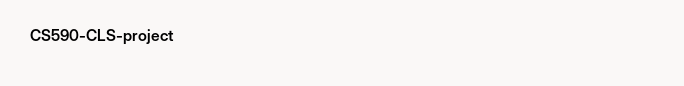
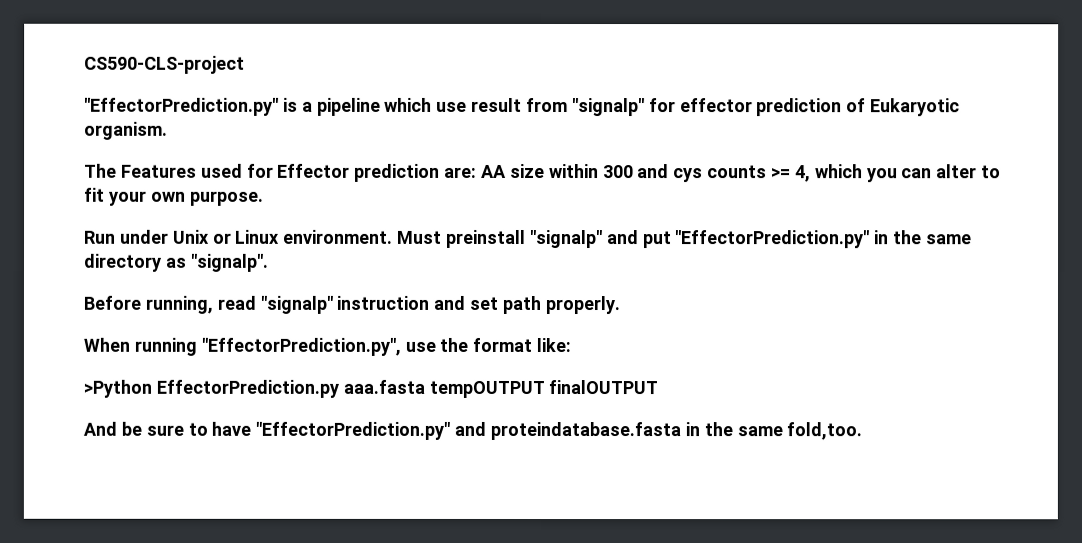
(174, 37) none -> [84,97,961,117] [84,121,168,140] [84,163,1002,183] [84,187,264,206] [84,229,973,249] [83,253,269,272] [83,295,620,315] [83,337,572,356] [83,379,659,399] [83,421,863,441] // "EffectorPrediction.py" is a pipeline which use result from "signalp" for effector prediction of Eukaryotic organism. // The Features used for Effector prediction are: AA size within 300 and cys counts >= 4, which you can alter to fit your own purpose. // Run under Unix or Linux environment. Must preinstall "signalp" and put "EffectorPrediction.py" in the same directory as "signalp". // Before running, read "signalp" instruction and set path properly. // When running "EffectorPrediction.py", use the format like: // >Python EffectorPrediction.py aaa.fasta tempOUTPUT finalOUTPUT // And be sure to have "EffectorPrediction.py" and proteindatabase.fasta in the same fold,too.

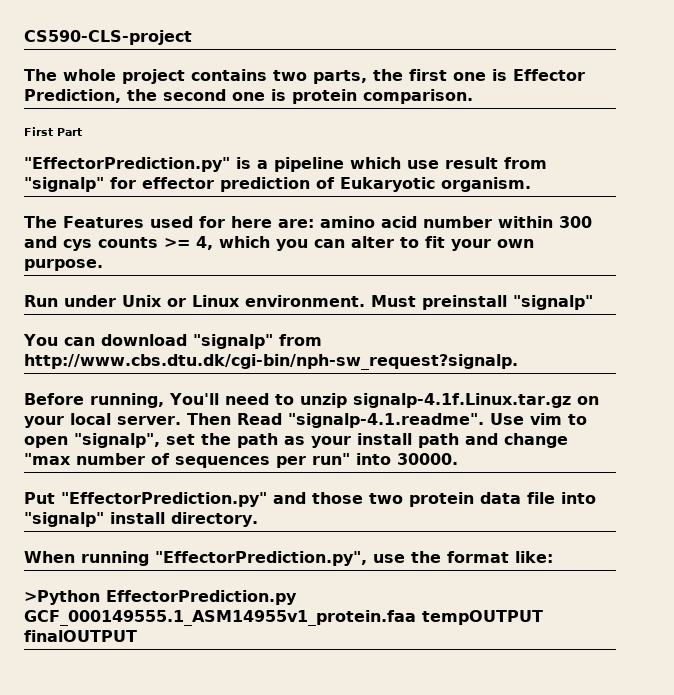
(245, 64) none -> [24,69,585,84] [24,89,473,104] [24,127,82,136] // The whole project contains two parts, the first one is Effector Prediction, the second one is protein comparison. // First Part
[277,163,545,182] Effector prediction are: AA size -> [231,216,492,228] here are: amino acid number
[606,230,973,249] [83,253,269,272] [83,295,620,315] and put "EffectorPrediction.py" in the same directory as "signalp". // Before running, read "signalp" instruction and set path properly. -> [23,334,322,349] [24,354,518,370] [24,393,599,408] [24,413,587,428] [24,433,568,448] [24,453,458,468] [24,492,596,507] [24,512,258,527] // You can download "signalp" from http://www.cbs.dtu.dk/cgi-bin/nph-sw_request?signalp. // Before running, You'll need to unzip signalp-4.1f.Linux.tar.gz on your local server. Then Read "signalp-4.1.readme". Use vim to open "signalp", set the path as your install path and change "max number of sequences per run" into 30000. // Put "EffectorPrediction.py" and those two protein data file into "signalp" install directory.
[342,379,425,394] aaa.fasta -> [24,610,416,626] GCF_000149555.1_ASM14955v1_protein.faa
[83,421,863,441] // And be sure to have "EffectorPrediction.py" and proteindatabase.fasta in the same fold,too. -> (137, 636) none

